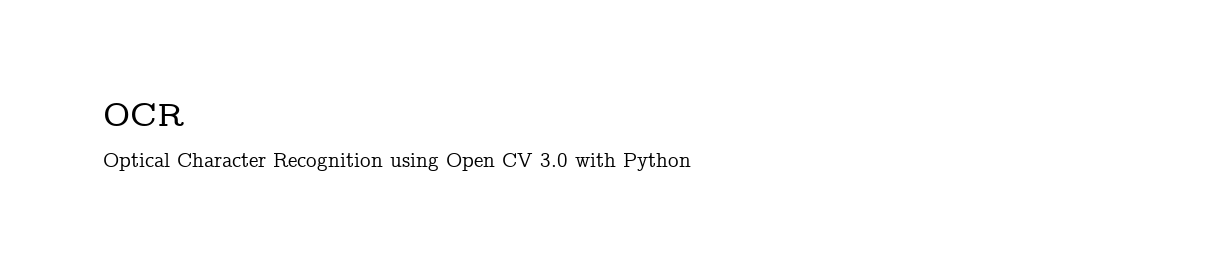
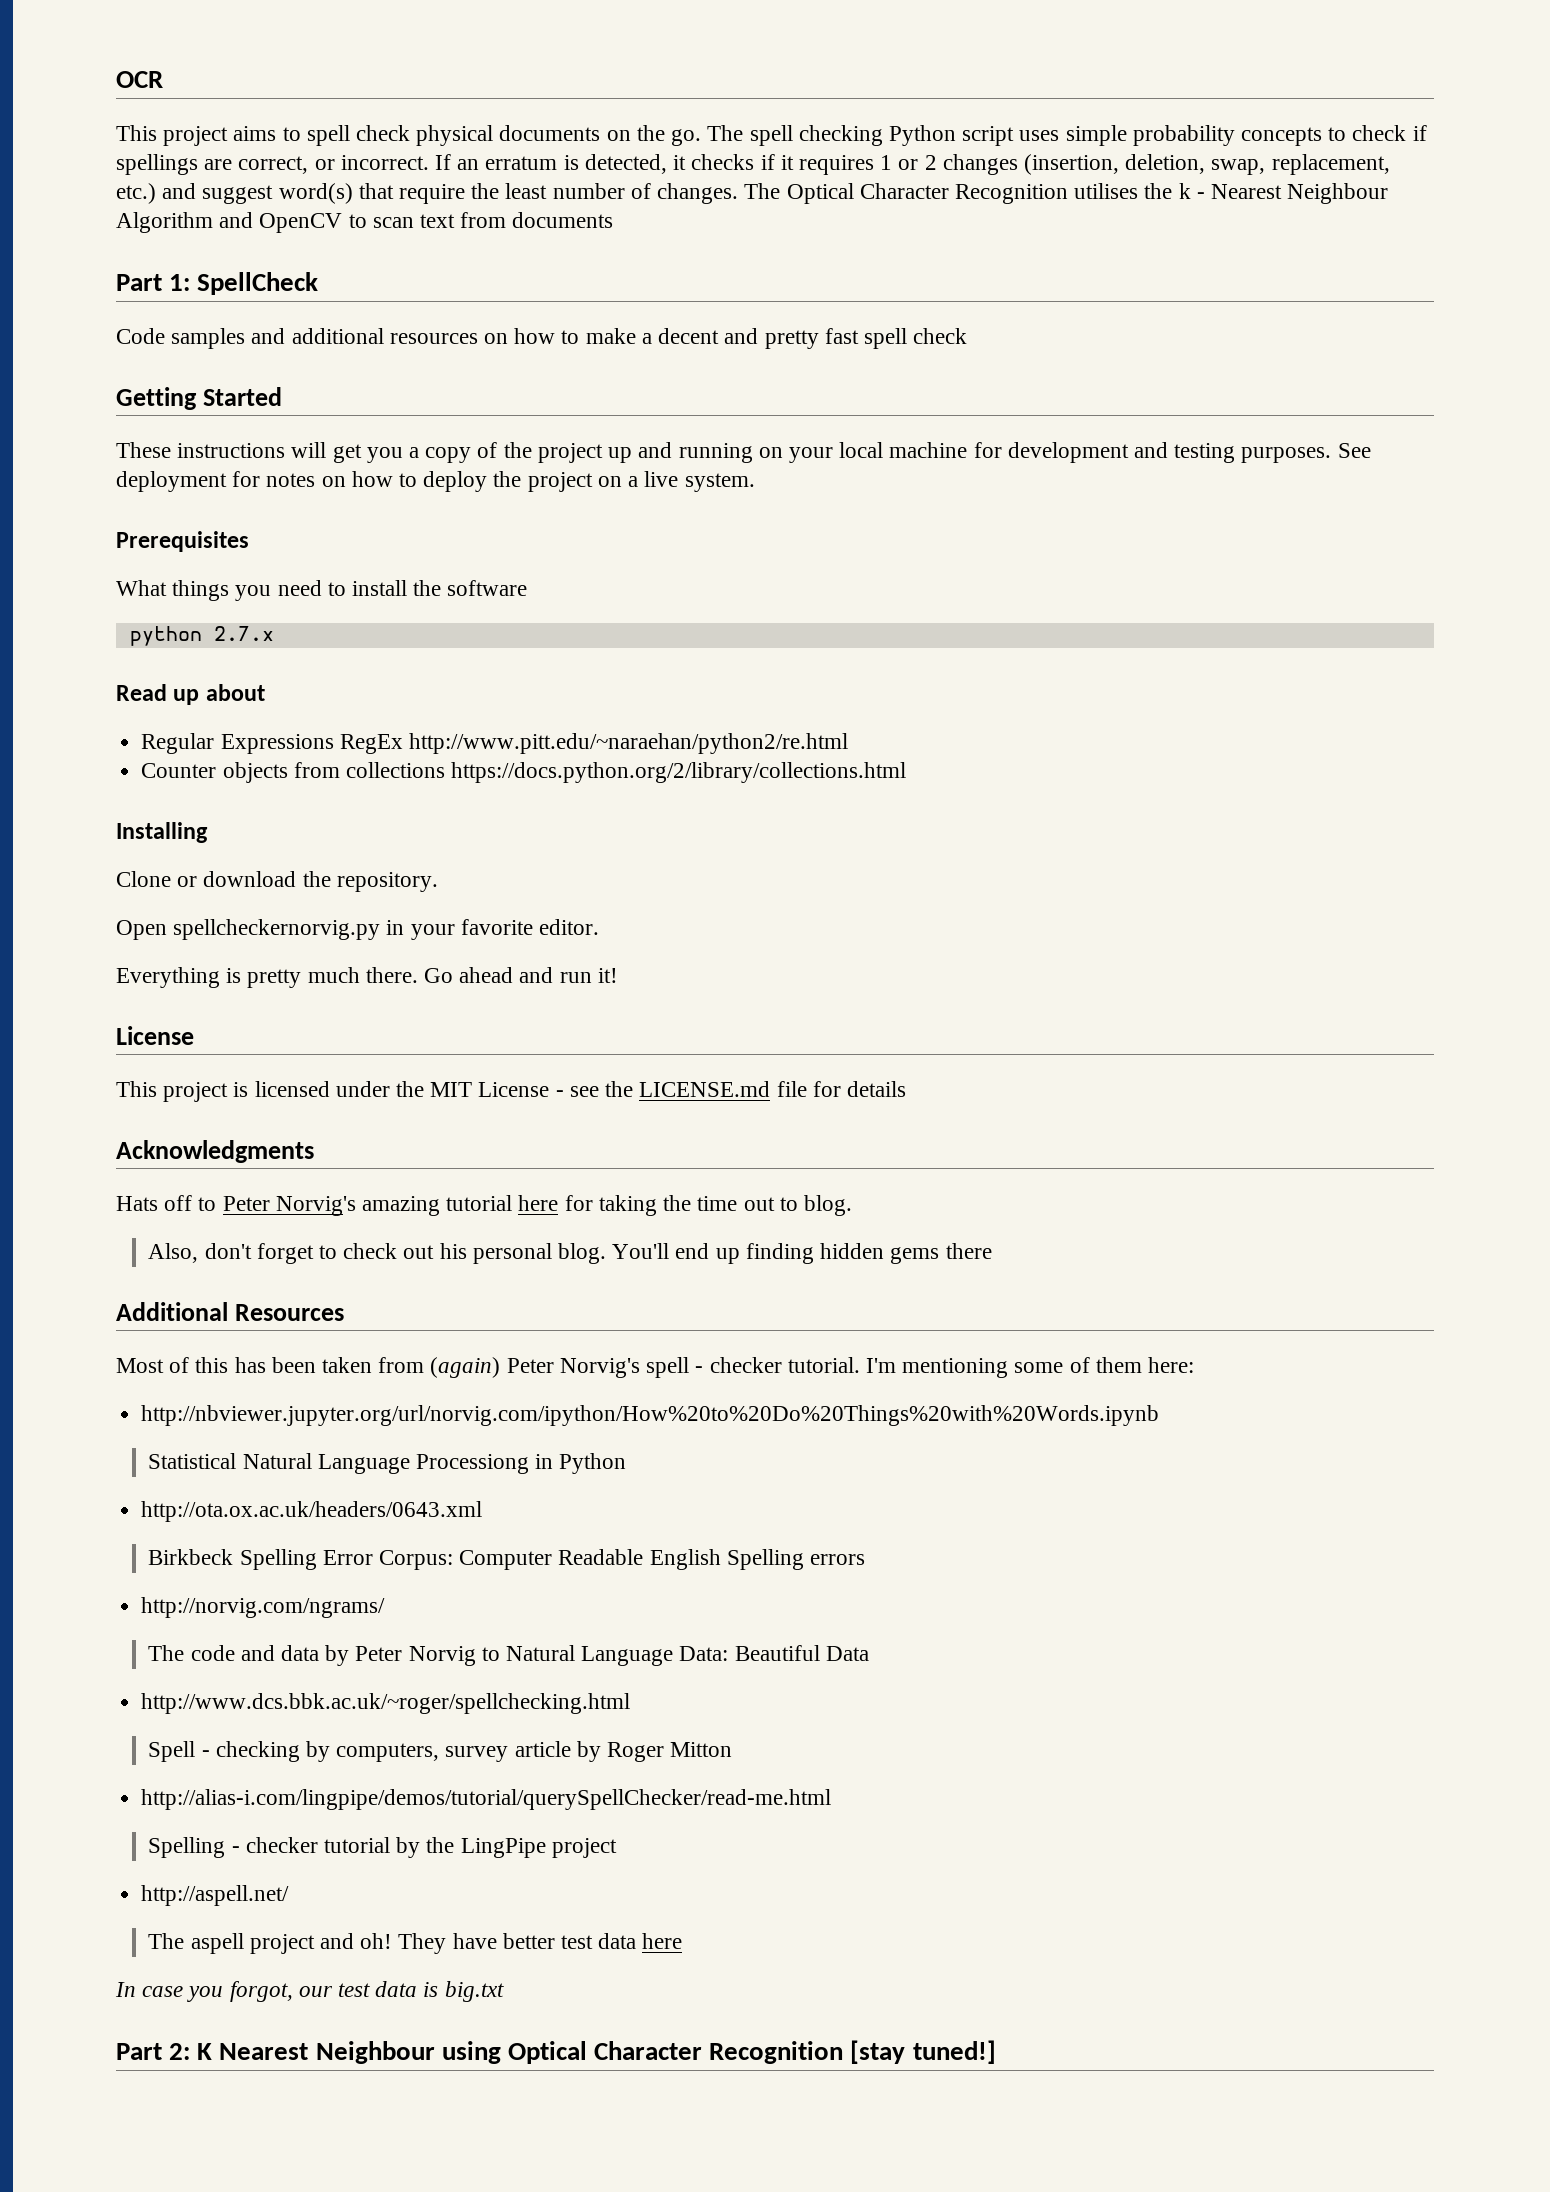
[103,153,691,171] Optical Character Recognition using Open CV 3.0 with Python -> [116,125,1427,146] [116,154,1390,175] [116,183,1389,204] [116,212,614,233] [116,272,319,295] [116,328,968,349] [116,387,282,410] [116,442,1371,463] [116,471,755,492] [116,531,249,552] [116,580,528,601] [129,626,274,646] [116,684,265,705] [141,733,848,754] [141,762,907,783] [116,822,208,843] [116,871,438,892] [116,919,600,940] [116,967,618,988] [116,1026,194,1045] [116,1081,906,1102] [116,1140,314,1163] [116,1195,852,1216] [148,1243,992,1264] [116,1302,344,1321] [116,1357,1194,1378] [141,1405,1160,1426] [148,1453,627,1474] [141,1501,483,1522] [148,1549,866,1570] [141,1597,386,1618] [148,1645,869,1666] [141,1693,631,1714] [148,1741,733,1762] [141,1789,832,1810] [148,1837,617,1858] [141,1885,290,1906] [148,1933,683,1954] [115,1981,504,2002] [116,2040,996,2064] This project aims to spell check physical documents on the go. The spell checking Python script uses simple probability concepts to check if spellings are correct, or incorrect. If an erratum is detected, it checks if it requires 1 or 2 changes (insertion, deletion, swap, replacement, etc.) and suggest word(s) that require the least number of changes. The Optical Character Recognition utilises the k - Nearest Neighbour Algorithm and OpenCV to scan text from documents // Part 1: SpellCheck // Code samples and additional resources on how to make a decent and pretty fast spell check // Getting Started // These instructions will get you a copy of the project up and running on your local machine for development and testing purposes. See deployment for notes on how to deploy the project on a live system. // Prerequisites // What things you need to install the software // python 2.7.x // Read up about // Regular Expressions RegEx http://www.pitt.edu/~naraehan/python2/re.html // Counter objects from collections https://docs.python.org/2/library/collections.html // Installing // Clone or download the repository. // Open spellcheckernorvig.py in your favorite editor. // Everything is pretty much there. Go ahead and run it! // License // This project is licensed under the MIT License - see the LICENSE.md file for details // Acknowledgments // Hats off to Peter Norvig's amazing tutorial here for taking the time out to blog. // Also, don't forget to check out his personal blog. You'll end up finding hidden gems there // Additional Resources // Most of this has been taken from (again) Peter Norvig's spell - checker tutorial. I'm mentioning some of them here: // http://nbviewer.jupyter.org/url/norvig.com/ipython/How%20to%20Do%20Things%20with%20Words.ipynb // Statistical Natural Language Processiong in Python // http://ota.ox.ac.uk/headers/0643.xml // Birkbeck Spelling Error Corpus: Computer Readable English Spelling errors // http://norvig.com/ngrams/ // The code and data by Peter Norvig to Natural Language Data: Beautiful Data // http://www.dcs.bbk.ac.uk/~roger/spellchecking.html // Spell - checking by computers, survey article by Roger Mitton // http://alias-i.com/lingpipe/demos/tutorial/querySpellChecker/read-me.html // Spelling - checker tutorial by the LingPipe project // http://aspell.net/ // The aspell project and oh! They have better test data here // In case you forgot, our test data is big.txt // Part 2: K Nearest Neighbour using Optical Character Recognition [stay tuned!]

